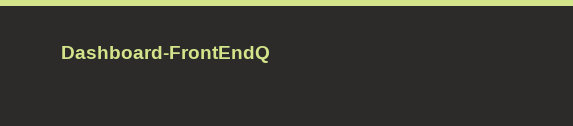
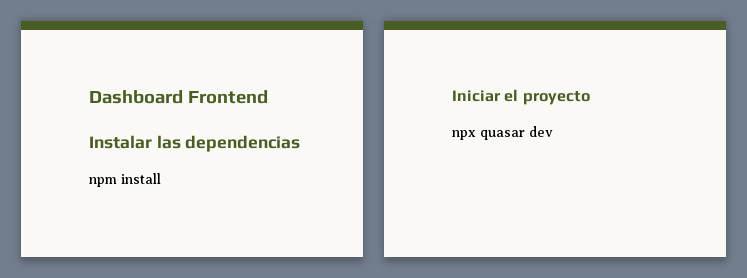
[61,46,270,63] Dashboard-FrontEndQ -> [89,90,268,104] [89,135,301,152] [89,173,161,187] [452,89,590,105] [452,126,553,140] Dashboard Frontend // Instalar las dependencias // npm install // Iniciar el proyecto // npx quasar dev

